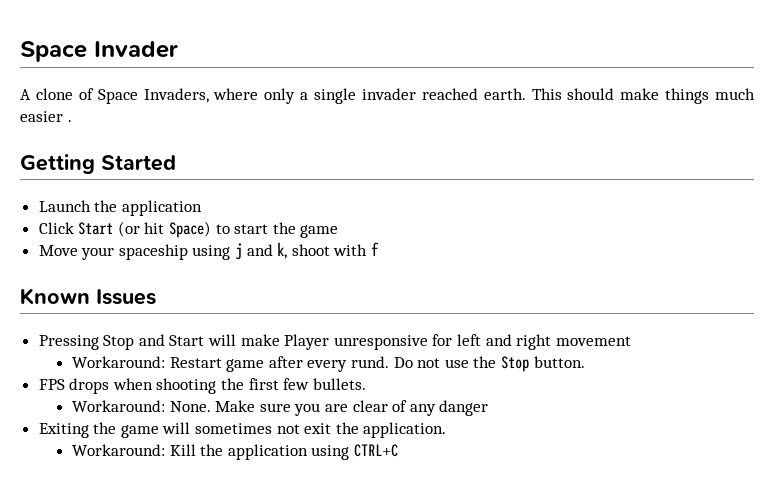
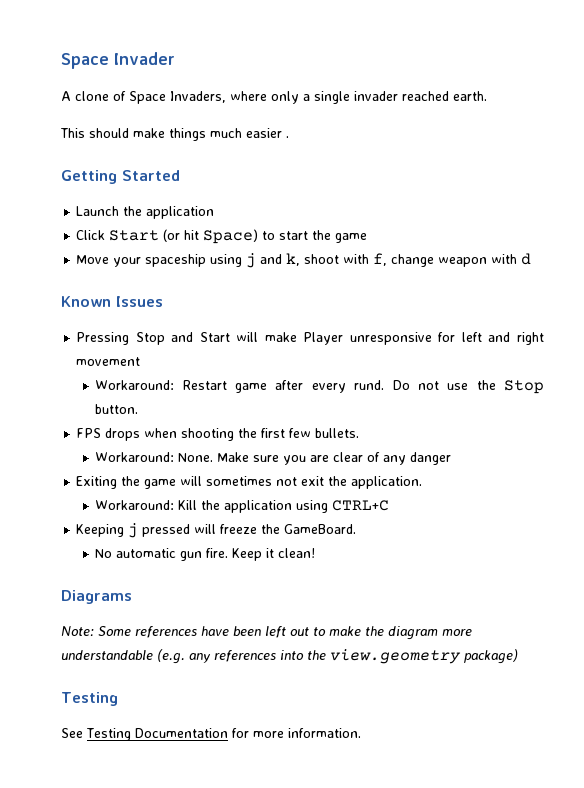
(526, 94) none -> (487, 96) //
[371,242,380,256] f -> [373,253,532,267] f, change weapon with d
(399, 450) none -> [76,523,357,538] [95,548,316,561] [61,590,132,604] [61,626,472,640] [61,649,518,664] [61,692,118,706] [61,728,361,741] // Keeping j pressed will freeze the GameBoard. // No automatic gun fire. Keep it clean! // Diagrams // Note: Some references have been left out to make the diagram more understandable (e.g. any references into the view.geometry package) // Testing // See Testing Documentation for more information.

